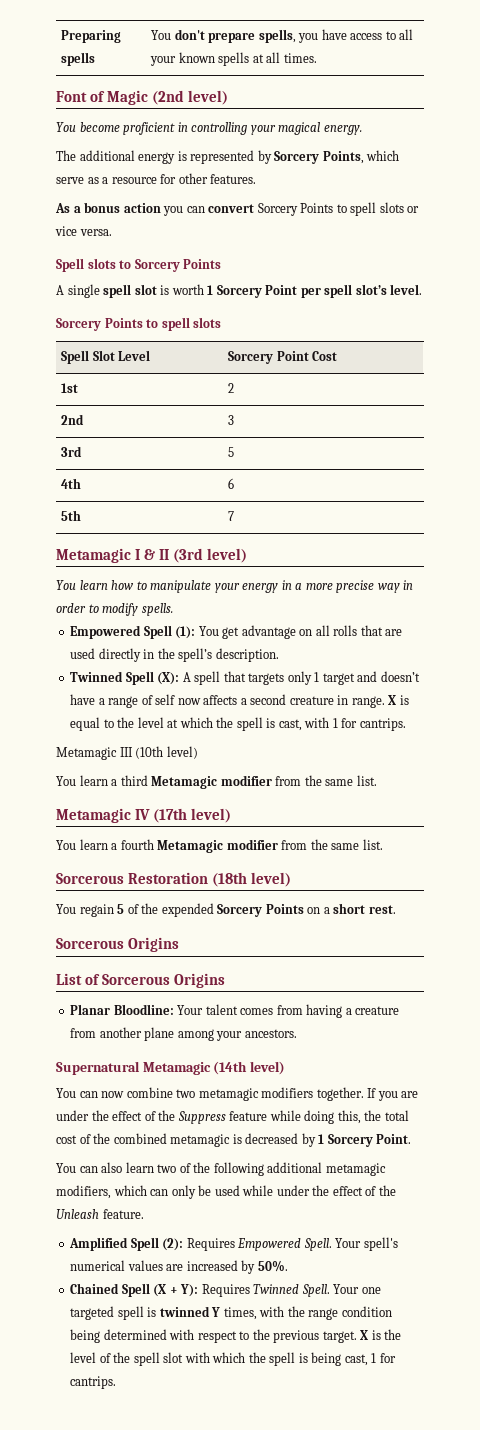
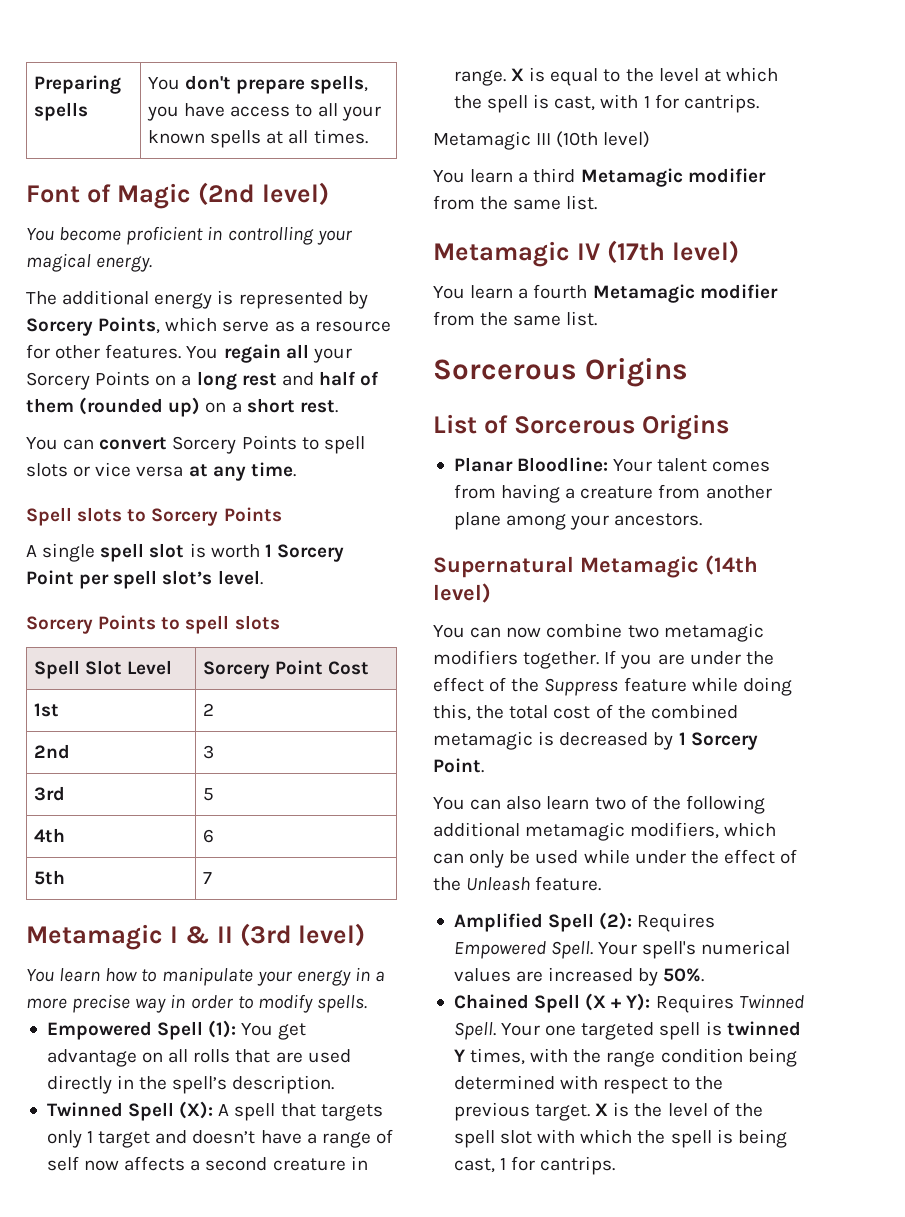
[55,202,184,216] // As a bonus action you -> [186,344,352,363] [26,371,380,390] [26,397,338,417] [26,437,58,450] You regain all your Sorcery Points on a long rest and half of them (rounded up) on a short rest. // You
[79,229,112,236] versa. -> [136,462,296,481] versa at any time.
[56,872,291,887] [56,903,396,917] // Sorcerous Restoration (18th level) // You regain 5 of the expended Sorcery Points on a short rest. -> (598, 318) none

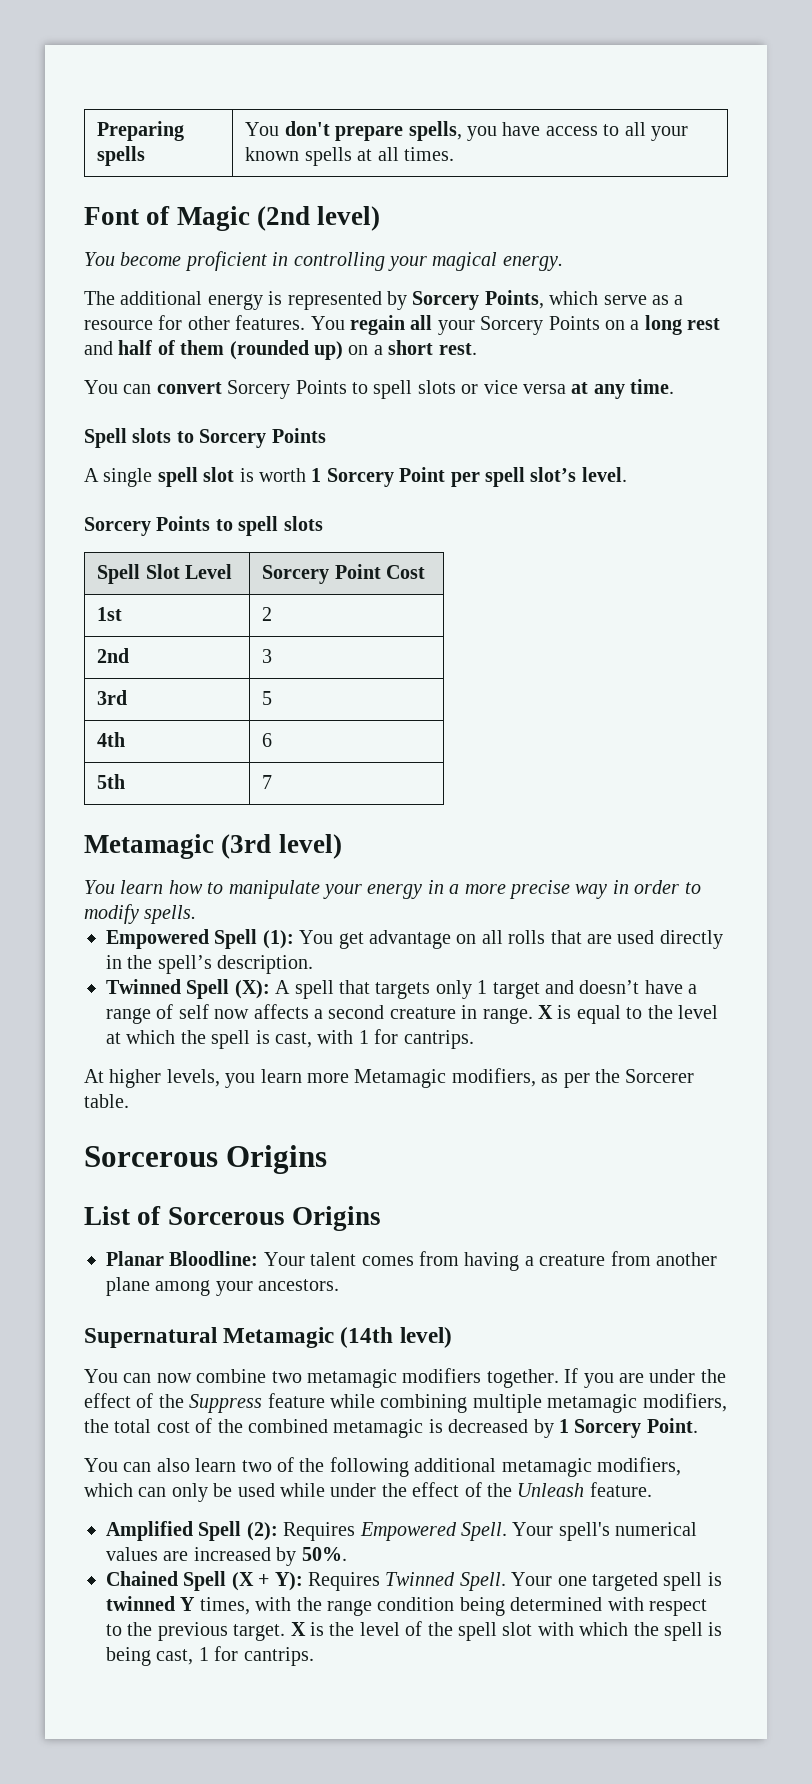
[169,926,233,944] I & II -> (214, 846) none
[433,131,651,150] [433,168,766,187] [433,195,598,210] [433,240,739,267] [433,284,778,303] [433,311,598,326] Metamagic III (10th level) // You learn a third Metamagic modifier from the same list. // Metamagic IV (17th level) // You learn a fourth Metamagic modifier from the same list. -> [84,1068,695,1088] [84,1094,129,1108] At higher levels, you learn more Metamagic modifiers, as per the Sorcerer table.
[742,677,792,696] [433,704,471,721] doing this, -> [380,1393,727,1413] combining multiple metamagic modifiers,

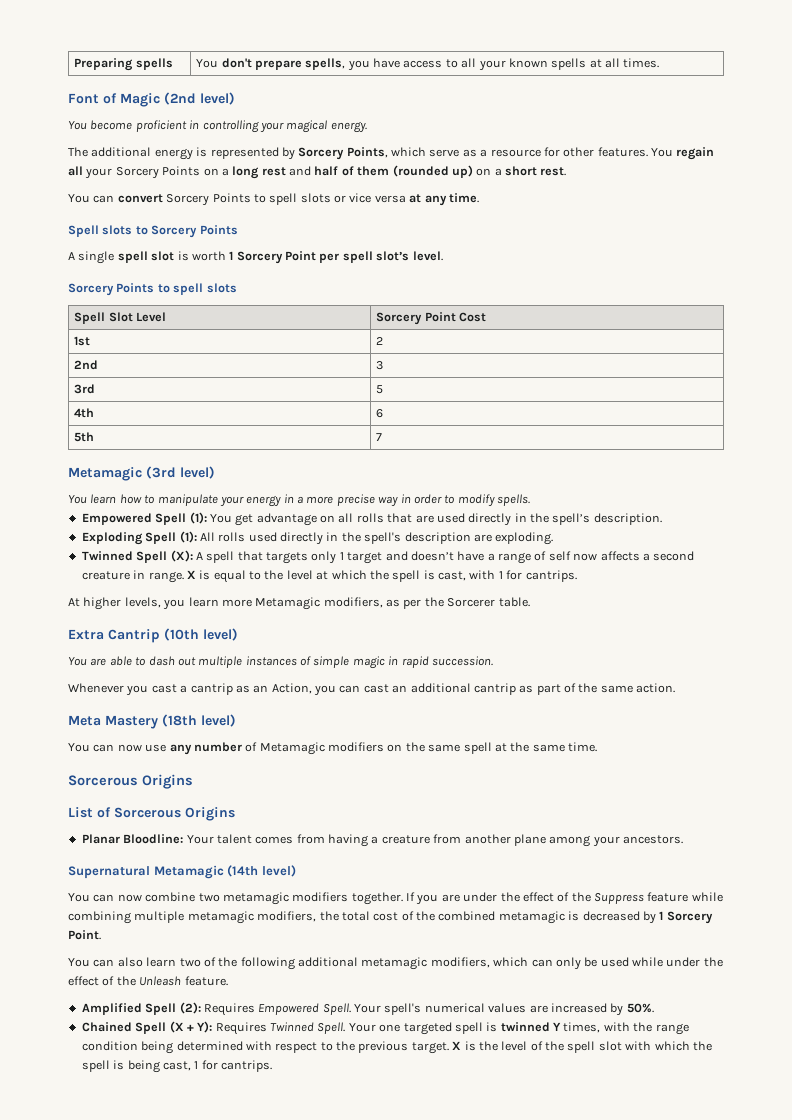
(314, 964) none -> [81,531,554,545] // Exploding Spell (1): All rolls used directly in the spell's description are exploding.
(129, 1101) none -> [68,628,238,643] [68,656,493,669] [68,683,676,696] [68,714,236,729] [68,742,597,755] // Extra Cantrip (10th level) // You are able to dash out multiple instances of simple magic in rapid succession. // Whenever you cast a cantrip as an Action, you can cast an additional cantrip as part of the same action. // Meta Mastery (18th level) // You can now use any number of Metamagic modifiers on the same spell at the same time.

